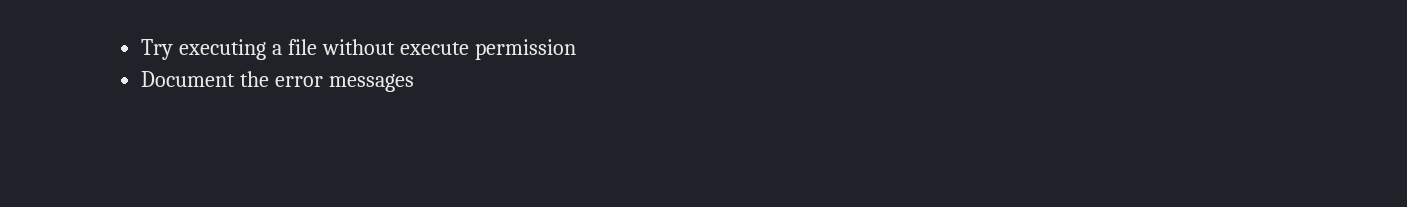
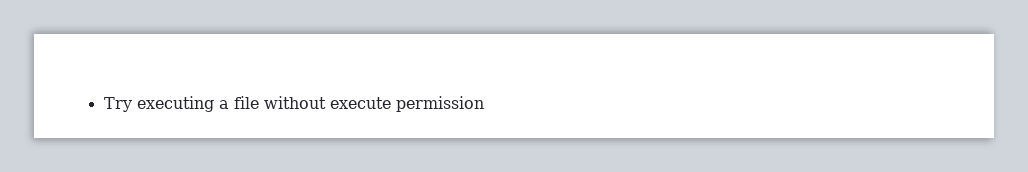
[141,71,415,92] // Document the error messages -> (484, 104) none

